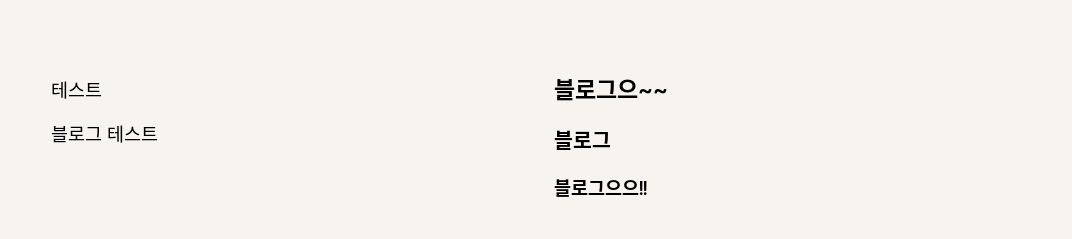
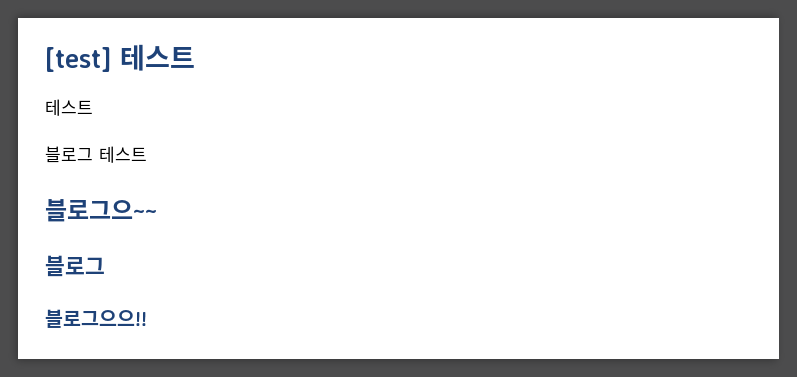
(51, 90) none -> [45,44,195,72] [test] 테스트 //

